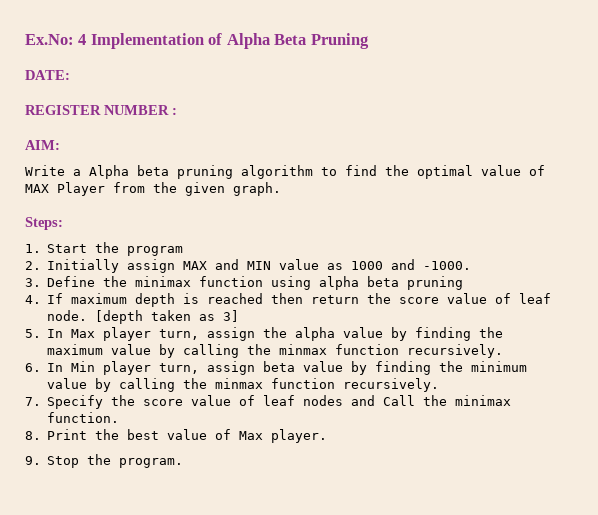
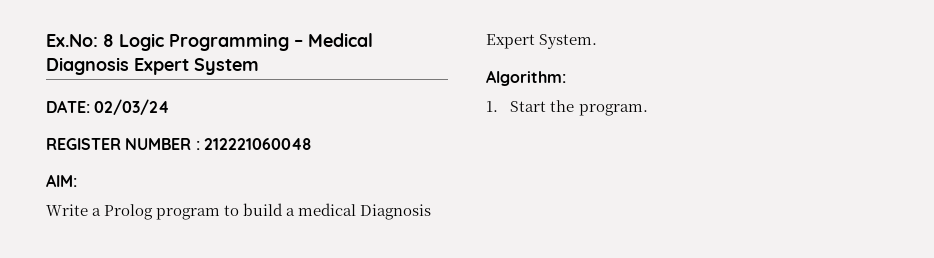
[78,33,369,49] 4 Implementation of Alpha Beta Pruning -> [103,33,373,51] [46,57,259,75] 8 Logic Programming – Medical Diagnosis Expert System
(70, 75) none -> [94,99,170,115] 02/03/24
(177, 111) none -> [203,138,311,150] 212221060048
[89,165,545,179] [25,182,281,196] [25,217,63,230] [25,242,184,256] [25,259,472,273] [25,276,464,290] [25,293,552,307] [47,310,240,324] [25,327,504,341] [47,344,504,358] [25,361,528,375] [47,378,440,392] [25,395,512,409] [47,412,120,423] [25,429,328,443] [25,456,80,468] Alpha beta pruning algorithm to find the optimal value of MAX Player from the given graph. // Steps: // 1. Start the program // 2. Initially assign MAX and MIN value as 1000 and -1000. // 3. Define the minimax function using alpha beta pruning // 4. If maximum depth is reached then return the score value of leaf node. [depth taken as 3] // 5. In Max player turn, assign the alpha value by finding the maximum value by calling the minmax function recursively. // 6. In Min player turn, assign beta value by finding the minimum value by calling the minmax function recursively. // 7. Specify the score value of leaf nodes and Call the minimax function. // 8. Print the best value of Max player. // 9. Stop -> [104,203,432,220] [486,34,598,49] [486,70,566,86] [486,101,547,112] Prolog program to build a medical Diagnosis Expert System. // Algorithm: // 1. Start

